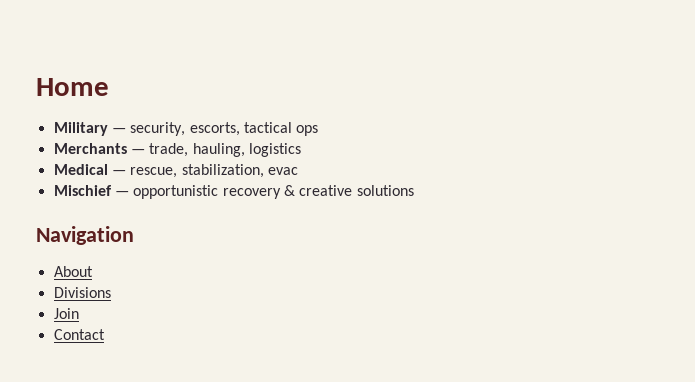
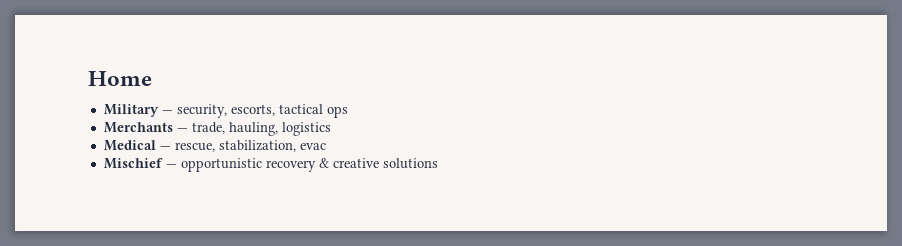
[36,226,134,245] [53,266,93,277] [53,287,111,298] [53,308,79,319] [53,329,105,340] // Navigation // About // Divisions // Join // Contact -> (438, 163) none

